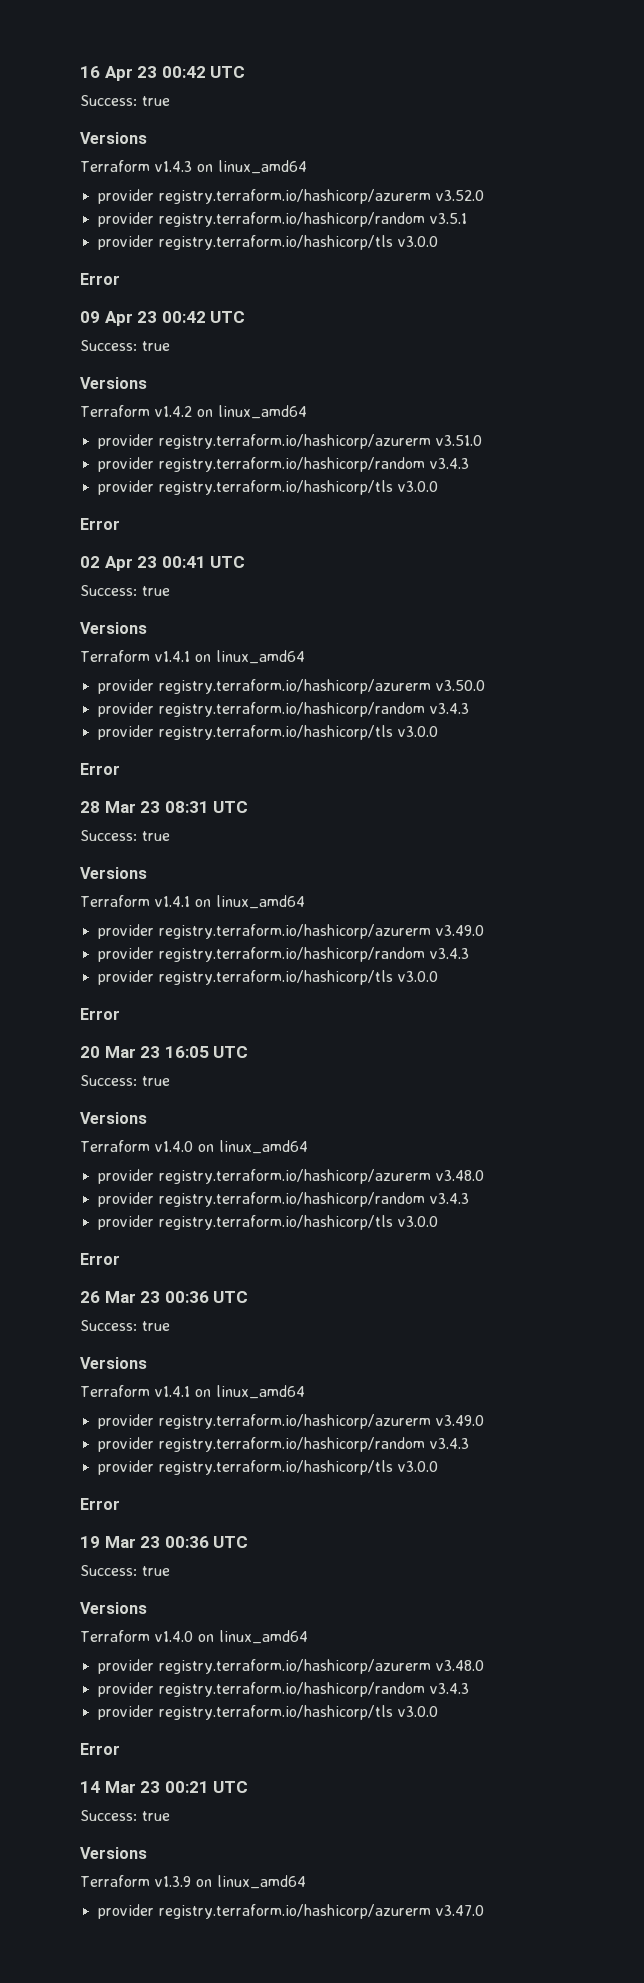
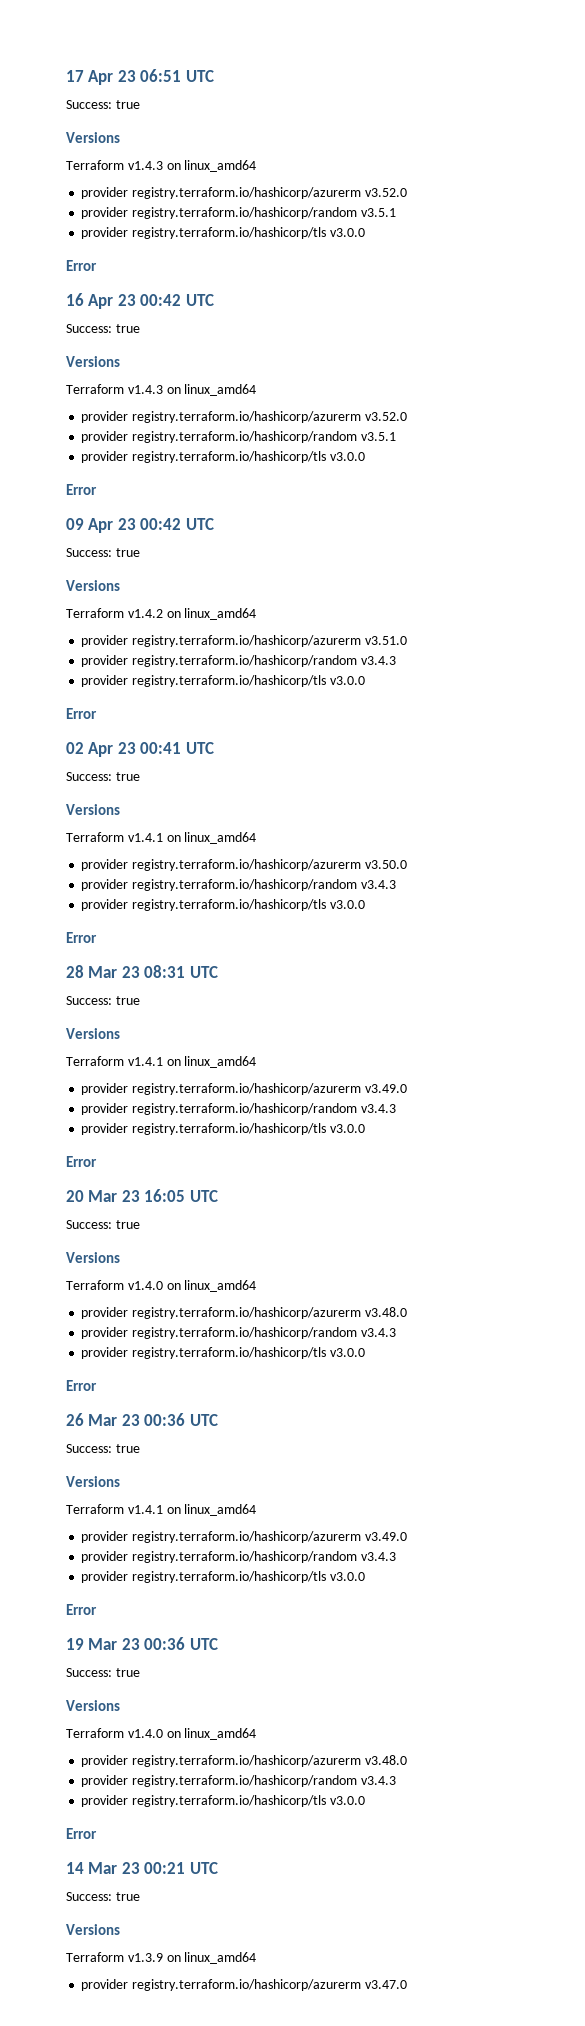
(80, 72) none -> [66,69,214,85] [66,100,140,109] [66,132,120,143] [66,160,257,172] [81,187,407,199] [81,207,396,219] [81,227,365,239] [66,260,97,271] 17 Apr 23 06:51 UTC // Success: true // Versions // Terraform v1.4.3 on linux_amd64 // provider registry.terraform.io/hashicorp/azurerm v3.52.0 // provider registry.terraform.io/hashicorp/random v3.5.1 // provider registry.terraform.io/hashicorp/tls v3.0.0 // Error //

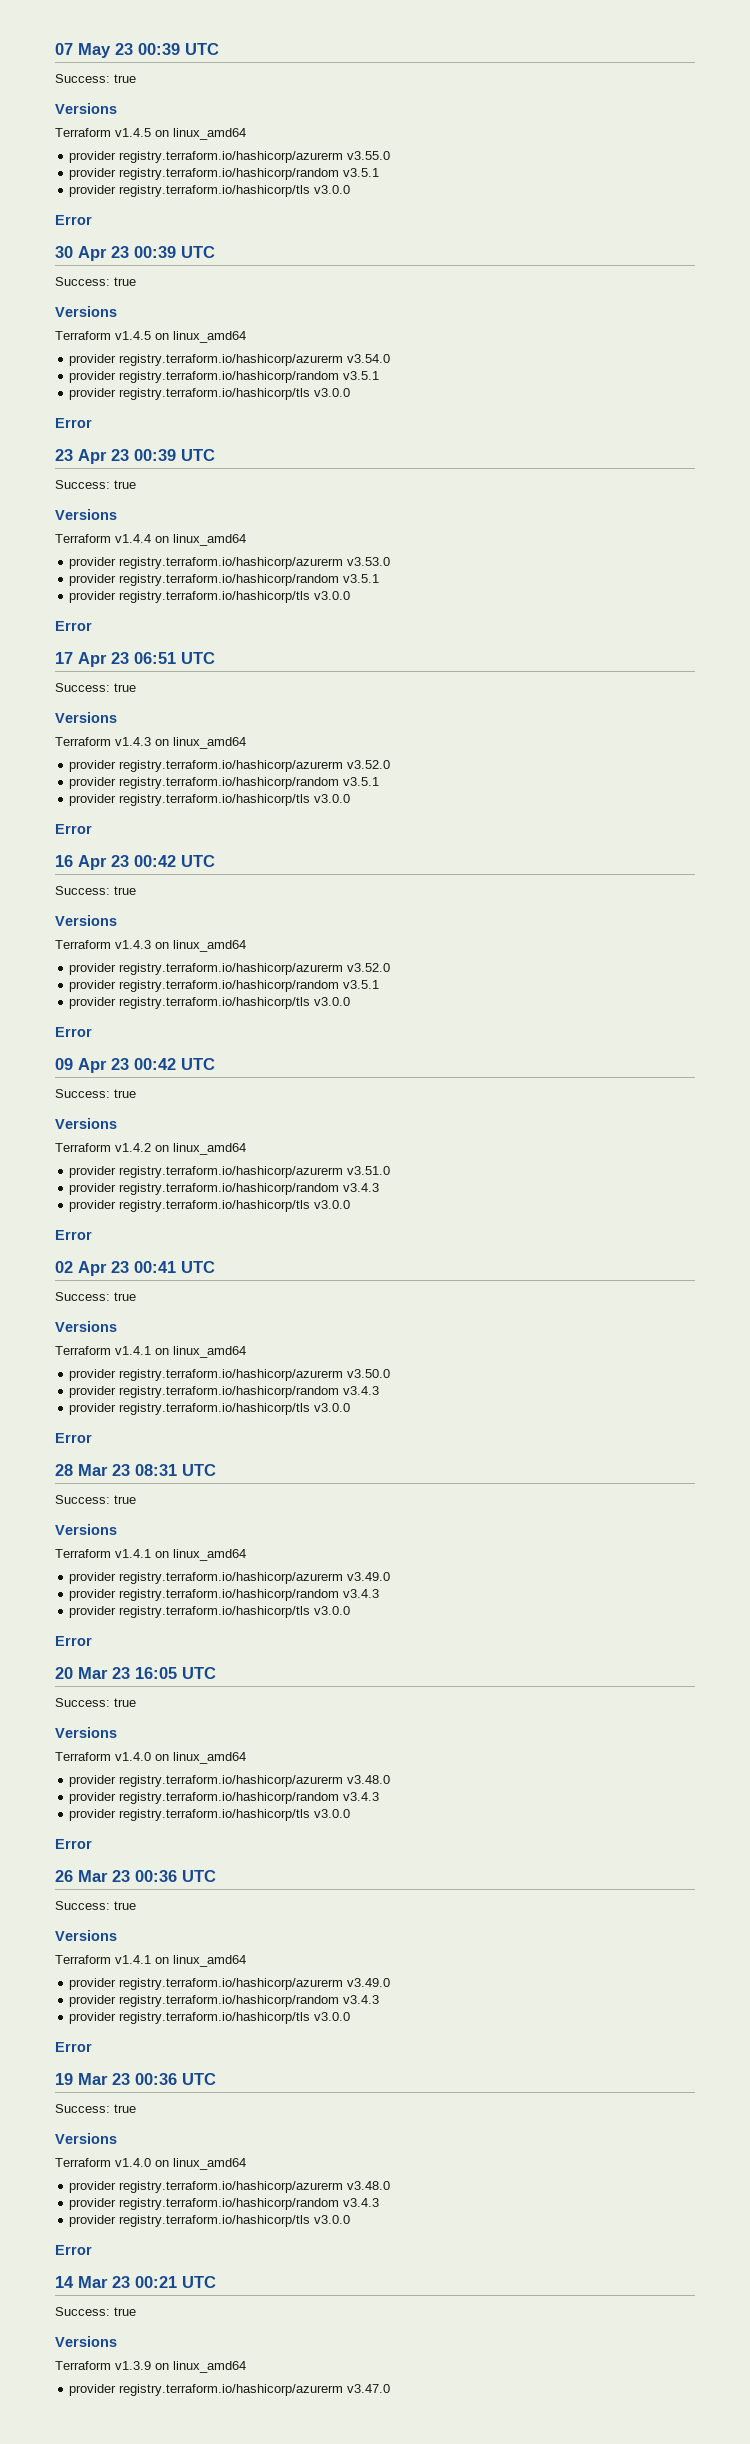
(66, 76) none -> [55,43,219,58] [55,74,136,83] [55,103,117,114] [55,128,246,140] [69,151,391,163] [69,168,380,180] [69,185,351,197] [55,215,92,225] [55,246,215,261] [55,277,136,286] [55,306,117,317] [55,331,246,343] [69,354,391,366] [69,371,380,383] [69,388,351,400] [55,418,92,428] [55,449,215,464] [55,480,136,489] [55,509,117,520] [55,534,246,546] [69,557,391,569] [69,574,380,586] [69,591,351,603] [55,621,92,631] 07 May 23 00:39 UTC // Success: true // Versions // Terraform v1.4.5 on linux_amd64 // provider registry.terraform.io/hashicorp/azurerm v3.55.0 // provider registry.terraform.io/hashicorp/random v3.5.1 // provider registry.terraform.io/hashicorp/tls v3.0.0 // Error // 30 Apr 23 00:39 UTC // Success: true // Versions // Terraform v1.4.5 on linux_amd64 // provider registry.terraform.io/hashicorp/azurerm v3.54.0 // provider registry.terraform.io/hashicorp/random v3.5.1 // provider registry.terraform.io/hashicorp/tls v3.0.0 // Error // 23 Apr 23 00:39 UTC // Success: true // Versions // Terraform v1.4.4 on linux_amd64 // provider registry.terraform.io/hashicorp/azurerm v3.53.0 // provider registry.terraform.io/hashicorp/random v3.5.1 // provider registry.terraform.io/hashicorp/tls v3.0.0 // Error //

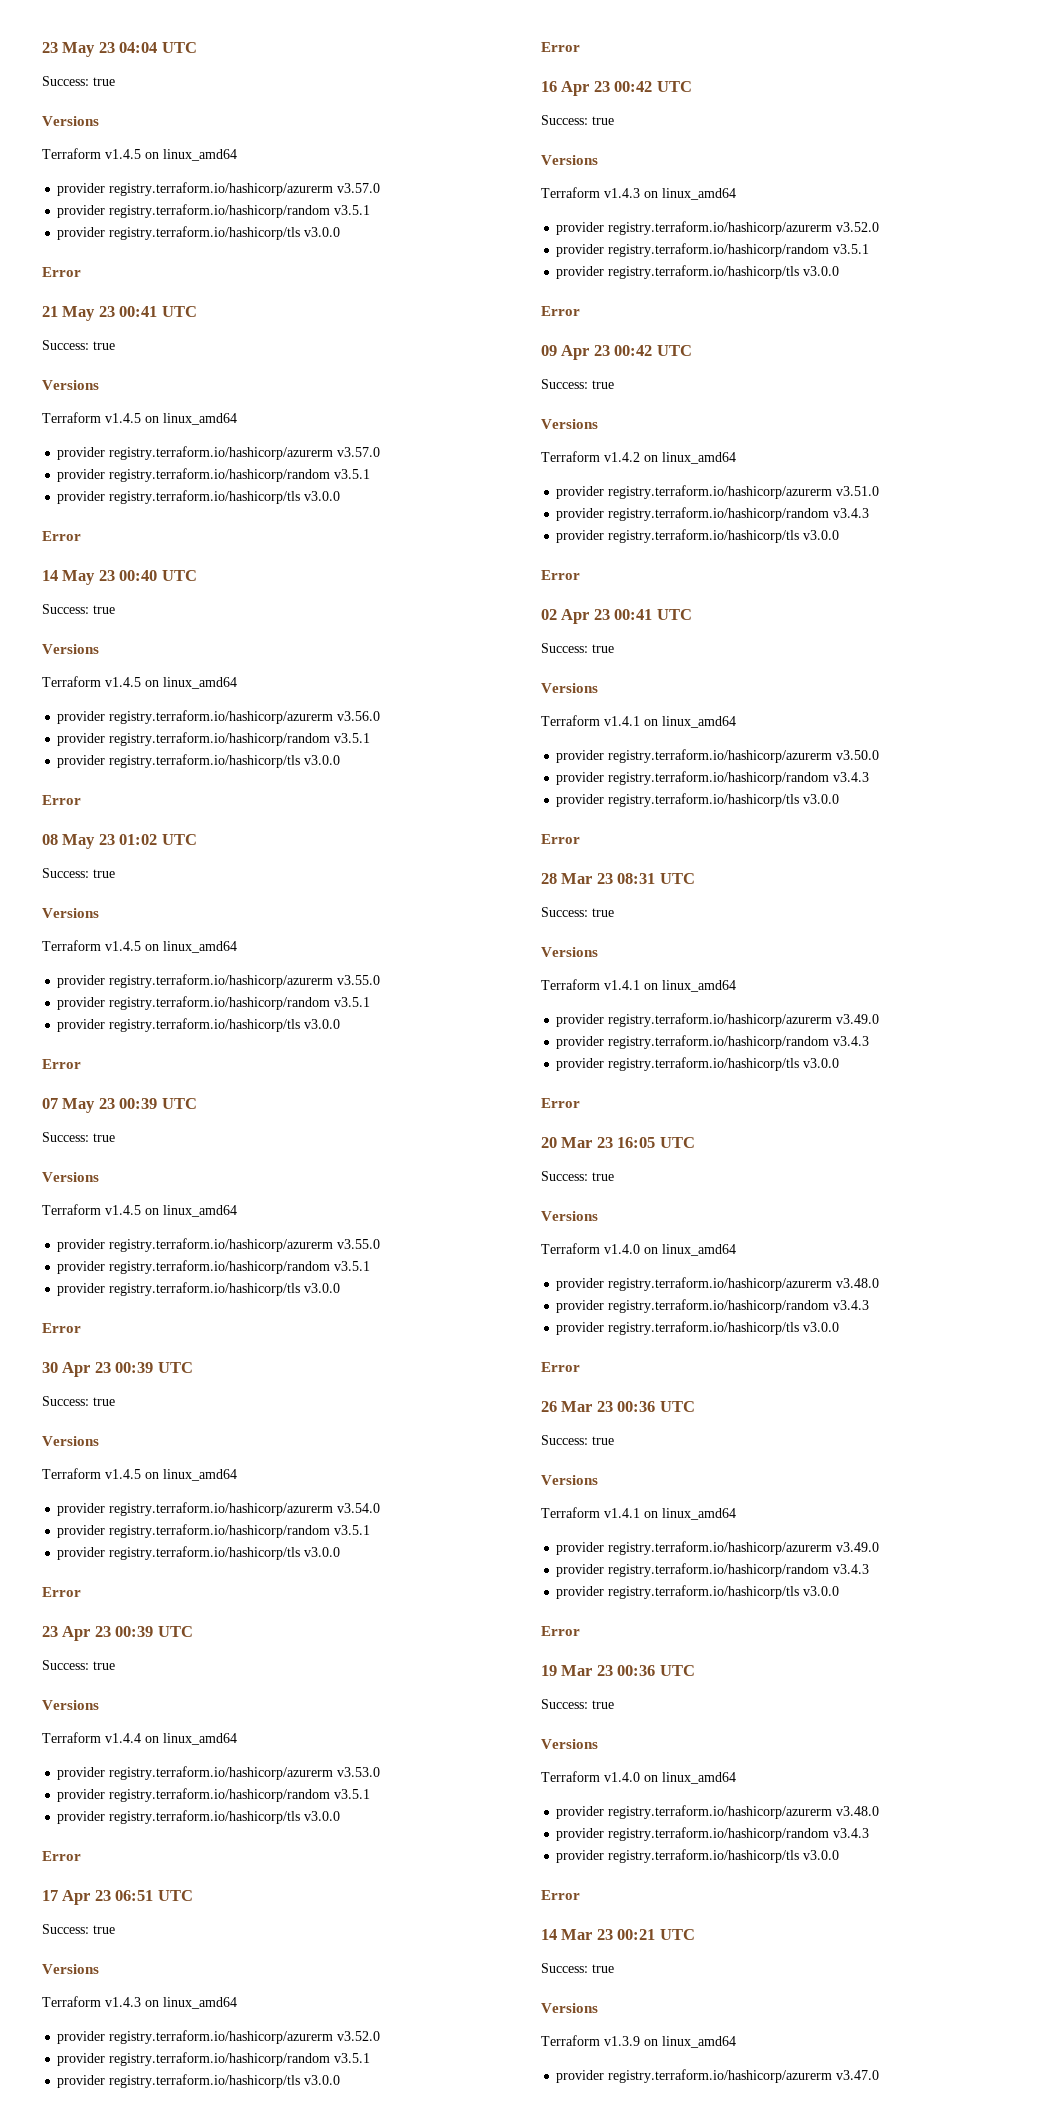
(55, 49) none -> [42,42,197,57] [42,76,115,86] [42,116,99,126] [42,148,237,161] [57,182,381,196] [57,204,371,218] [57,226,341,240] [42,267,81,277] [42,306,197,321] [42,340,115,350] [42,380,99,390] [42,412,237,425] [57,446,381,460] [57,468,371,482] [57,490,341,504] [42,531,81,541] [42,570,197,585] [42,604,115,614] [42,644,99,654] [42,676,237,689] [57,710,381,724] [57,732,371,746] [57,754,341,768] [42,795,81,805] [42,834,197,849] [42,868,115,878] [42,908,99,918] [42,940,237,953] [57,974,381,988] [57,996,371,1010] [57,1018,341,1032] [42,1059,81,1069] 23 May 23 04:04 UTC // Success: true // Versions // Terraform v1.4.5 on linux_amd64 // provider registry.terraform.io/hashicorp/azurerm v3.57.0 // provider registry.terraform.io/hashicorp/random v3.5.1 // provider registry.terraform.io/hashicorp/tls v3.0.0 // Error // 21 May 23 00:41 UTC // Success: true // Versions // Terraform v1.4.5 on linux_amd64 // provider registry.terraform.io/hashicorp/azurerm v3.57.0 // provider registry.terraform.io/hashicorp/random v3.5.1 // provider registry.terraform.io/hashicorp/tls v3.0.0 // Error // 14 May 23 00:40 UTC // Success: true // Versions // Terraform v1.4.5 on linux_amd64 // provider registry.terraform.io/hashicorp/azurerm v3.56.0 // provider registry.terraform.io/hashicorp/random v3.5.1 // provider registry.terraform.io/hashicorp/tls v3.0.0 // Error // 08 May 23 01:02 UTC // Success: true // Versions // Terraform v1.4.5 on linux_amd64 // provider registry.terraform.io/hashicorp/azurerm v3.55.0 // provider registry.terraform.io/hashicorp/random v3.5.1 // provider registry.terraform.io/hashicorp/tls v3.0.0 // Error //

